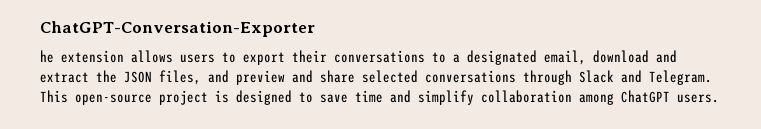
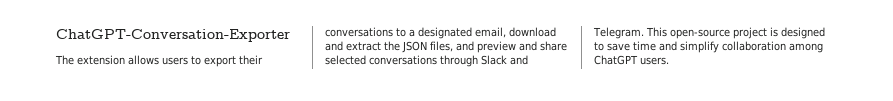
[40,50,54,63] he -> [55,55,74,65] The

